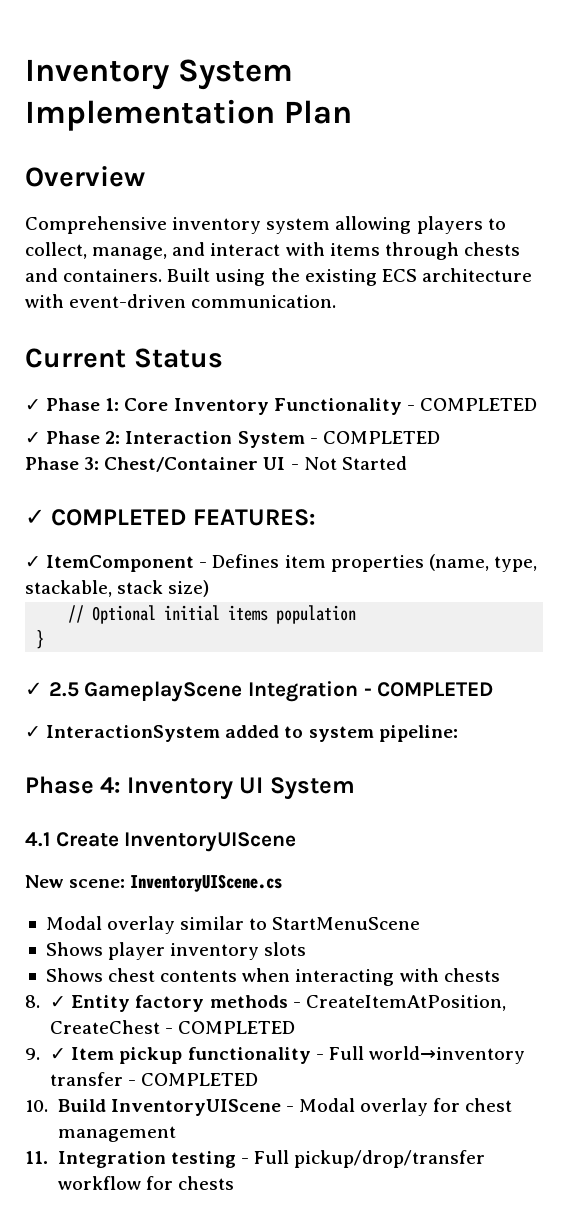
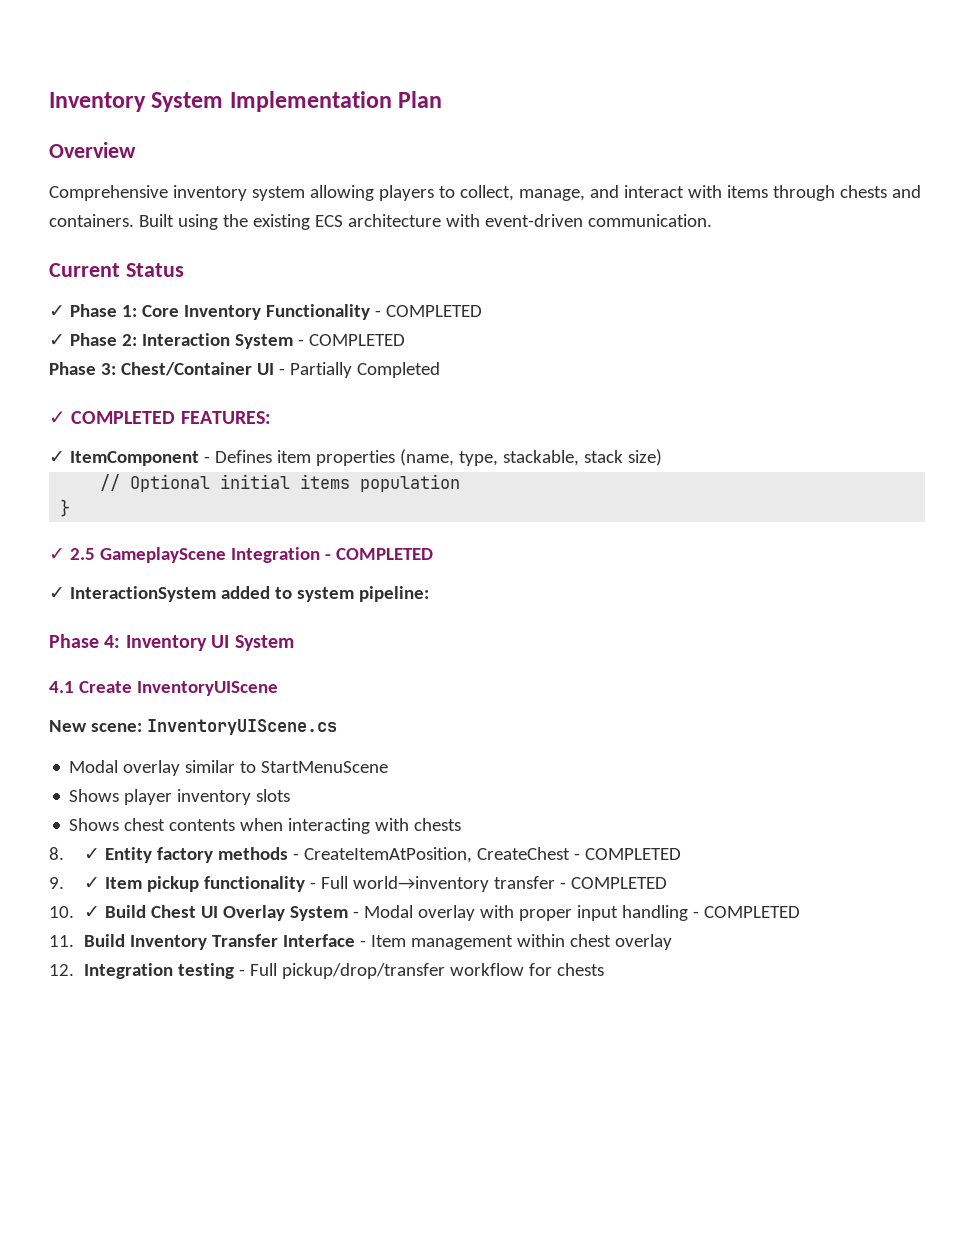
[303,456,407,470] Not Started -> [289,362,440,378] Partially Completed
[57,1098,513,1116] [57,1126,176,1142] [25,1151,48,1164] Build InventoryUIScene - Modal overlay for chest management // 11. -> [84,905,800,921] [49,934,672,950] [49,964,74,976] ✓ Build Chest UI Overlay System - Modal overlay with proper input handling - COMPLETED // 11. Build Inventory Transfer Interface - Item management within chest overlay // 12.

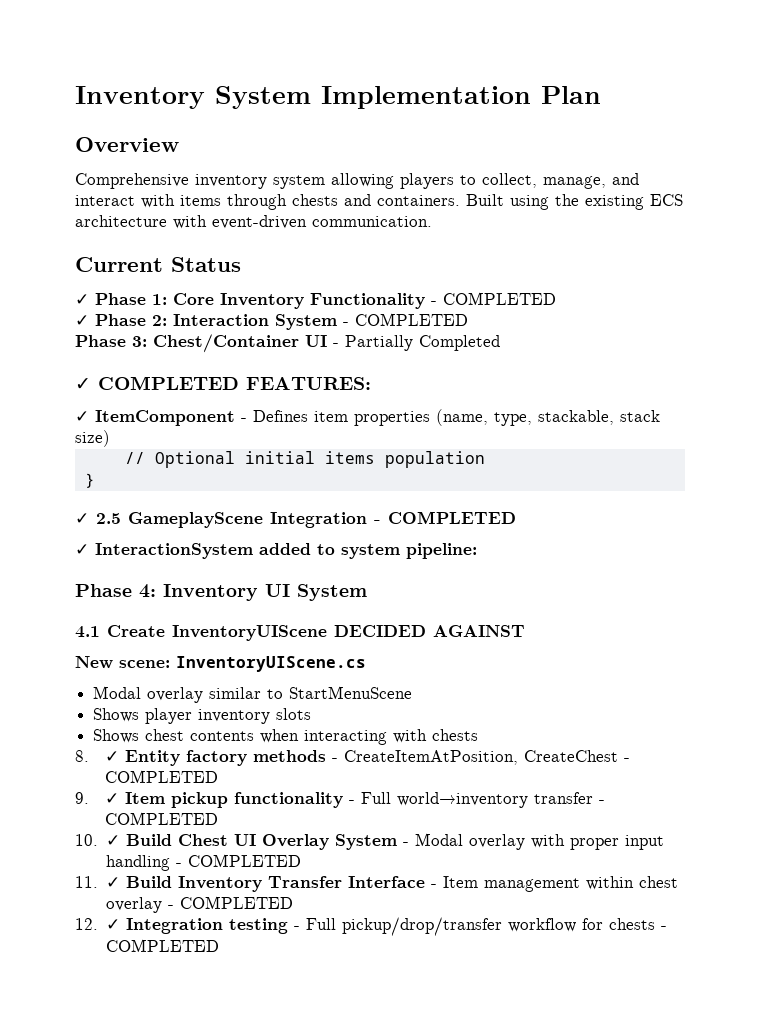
(278, 688) none -> [334,625,525,637] DECIDED AGAINST
(74, 941) none -> [106,877,121,888] ✓
(672, 942) none -> [168,896,294,909] - COMPLETED
(74, 970) none -> [106,919,121,930] ✓
(604, 969) none -> [661,926,668,930] [106,939,220,952] - COMPLETED

